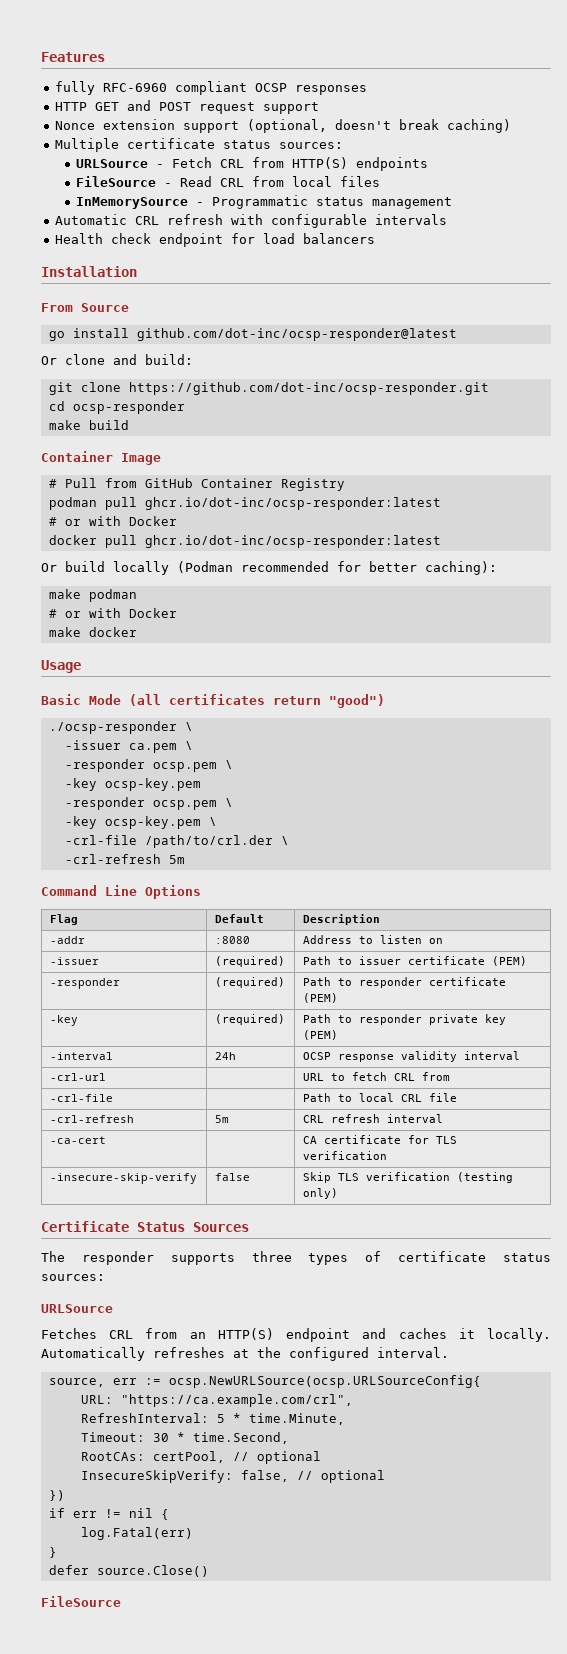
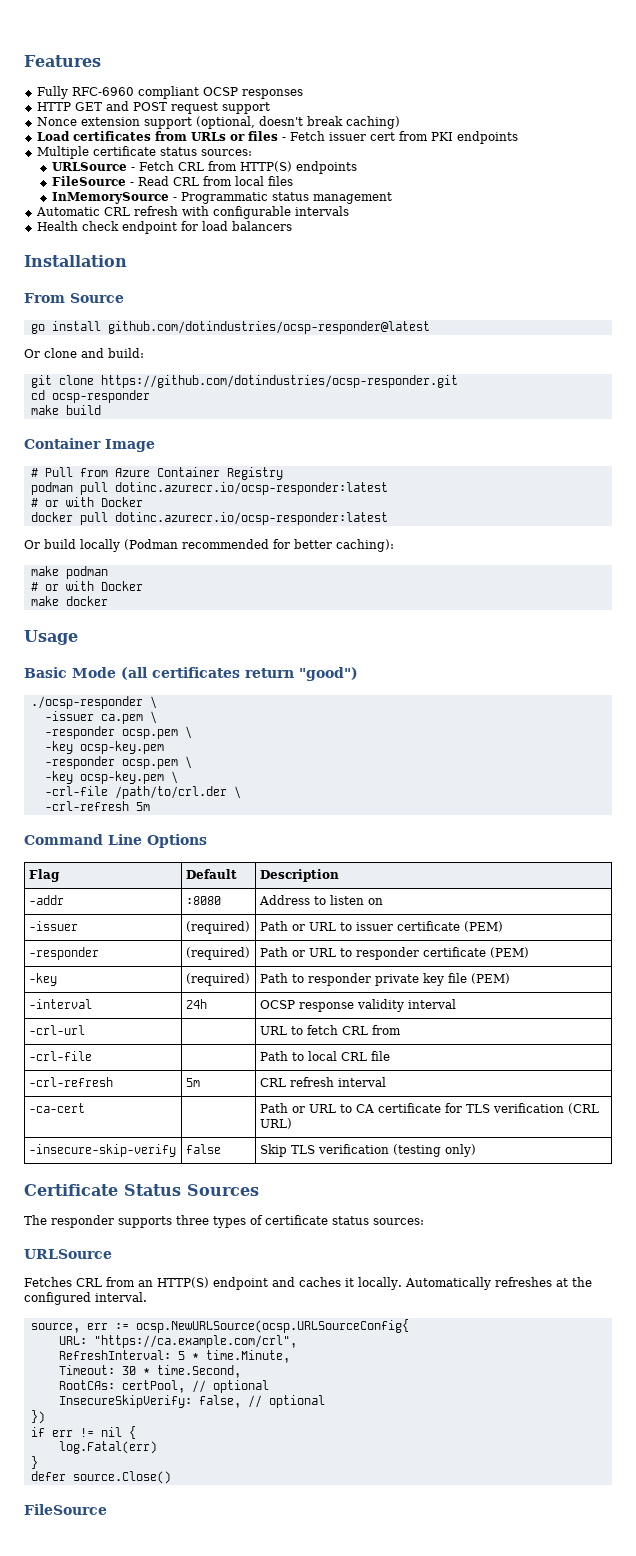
[54,81,95,95] fully -> [36,86,68,99] Fully
(511, 126) none -> [36,131,518,144] // Load certificates from URLs or files - Fetch issuer cert from PKI endpoints
[136,328,457,341] github.com/dot-inc/ocsp-responder@latest -> [107,321,430,334] github.com/dotindustries/ocsp-responder@latest
[128,382,489,395] https://github.com/dot-inc/ocsp-responder.git -> [100,375,458,388] https://github.com/dotindustries/ocsp-responder.git
[144,478,193,488] GitHub -> [114,468,150,477] Azure
[144,497,441,510] ghcr.io/dot-inc/ocsp-responder:latest -> [114,482,388,495] dotinc.azurecr.io/ocsp-responder:latest
[144,535,441,548] ghcr.io/dot-inc/ocsp-responder:latest -> [114,512,388,525] dotinc.azurecr.io/ocsp-responder:latest
(331, 960) none -> [291,922,336,931] or URL
(331, 981) none -> [291,948,336,957] or URL
(506, 1019) none -> [447,973,467,983] file
(106, 1140) none -> [259,1103,352,1113] Path or URL to
(387, 1155) none -> [567,1103,599,1114] [259,1118,292,1129] (CRL URL)

